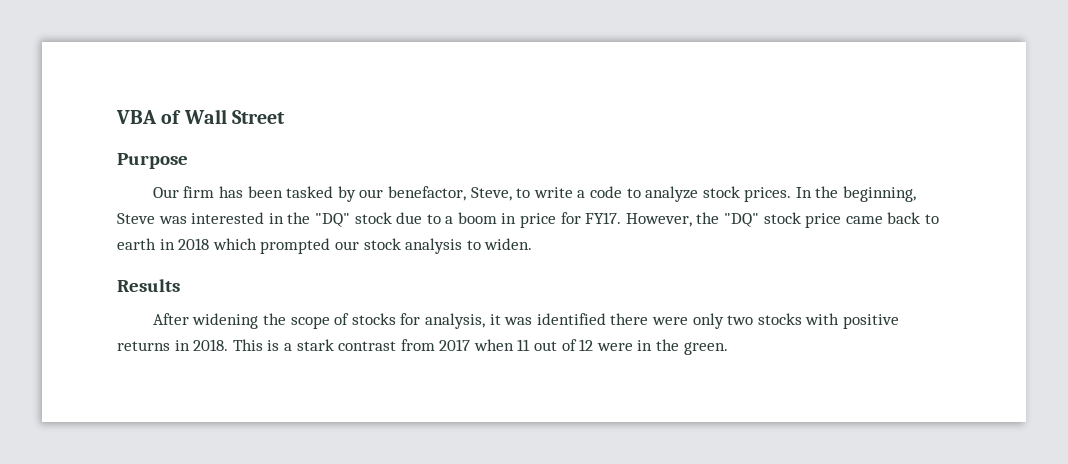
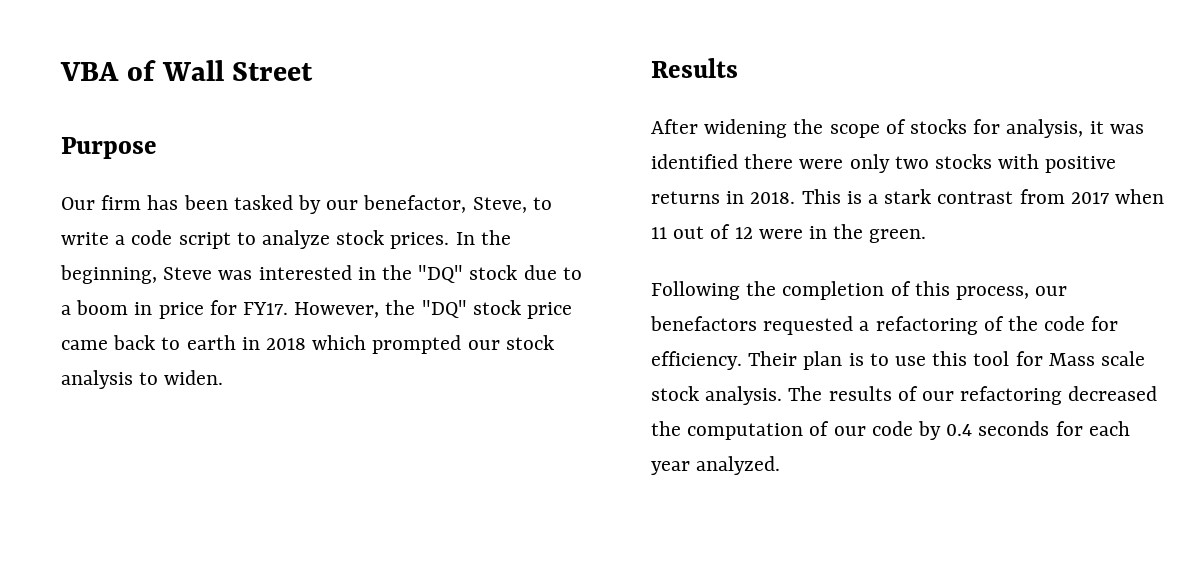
(622, 192) none -> [178,232,231,249] script
(728, 348) none -> [651,281,1068,300] [650,316,1119,335] [651,351,1146,370] [651,386,1158,405] [651,421,1130,440] [651,456,781,475] // Following the completion of this process, our benefactors requested a refactoring of the code for efficiency. Their plan is to use this tool for Mass scale stock analysis. The results of our refactoring decreased the computation of our code by 0.4 seconds for each year analyzed.

